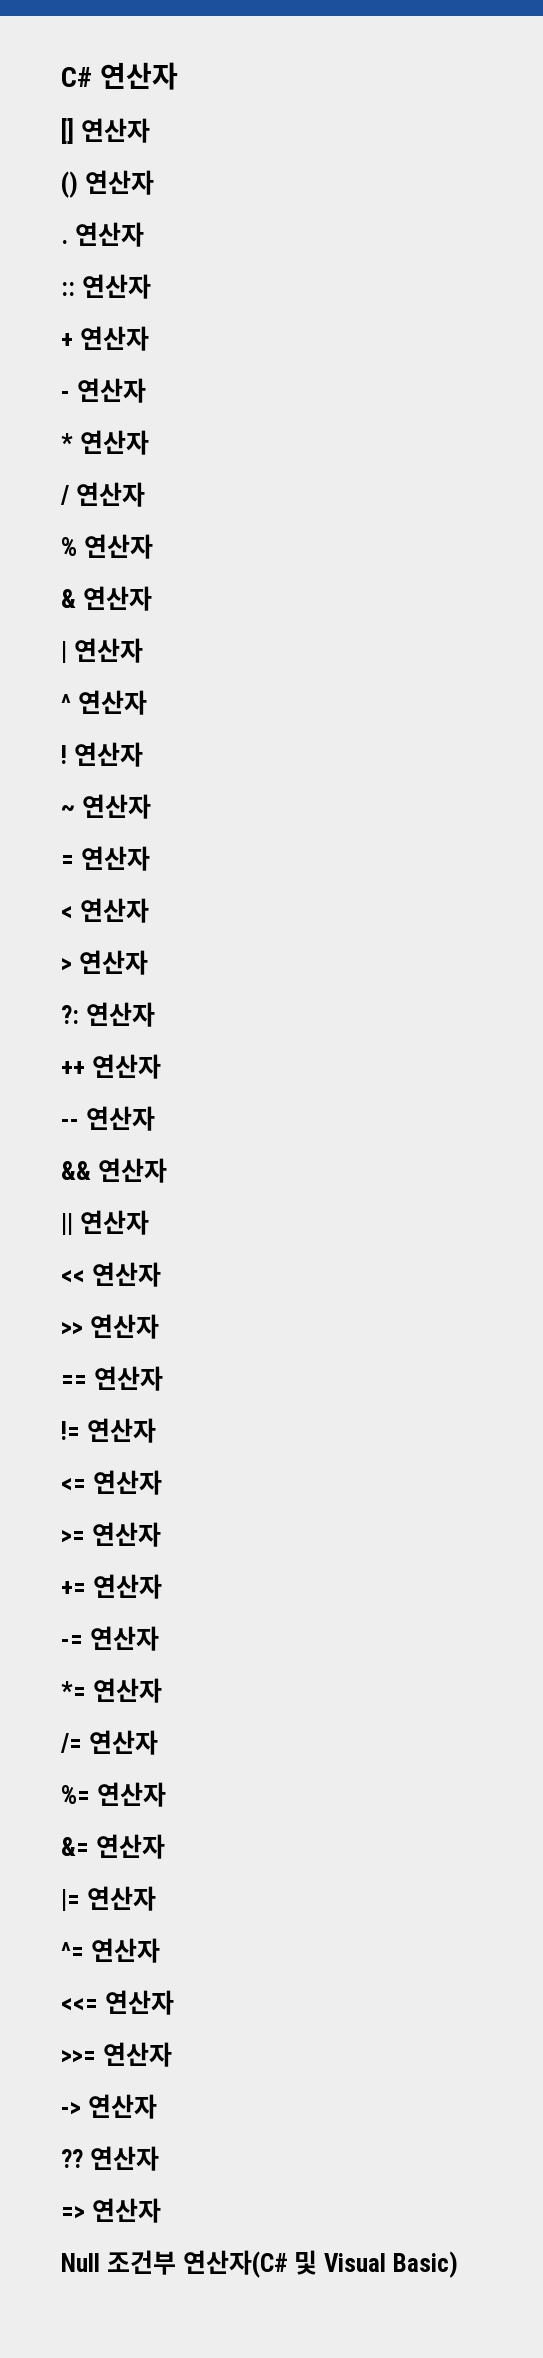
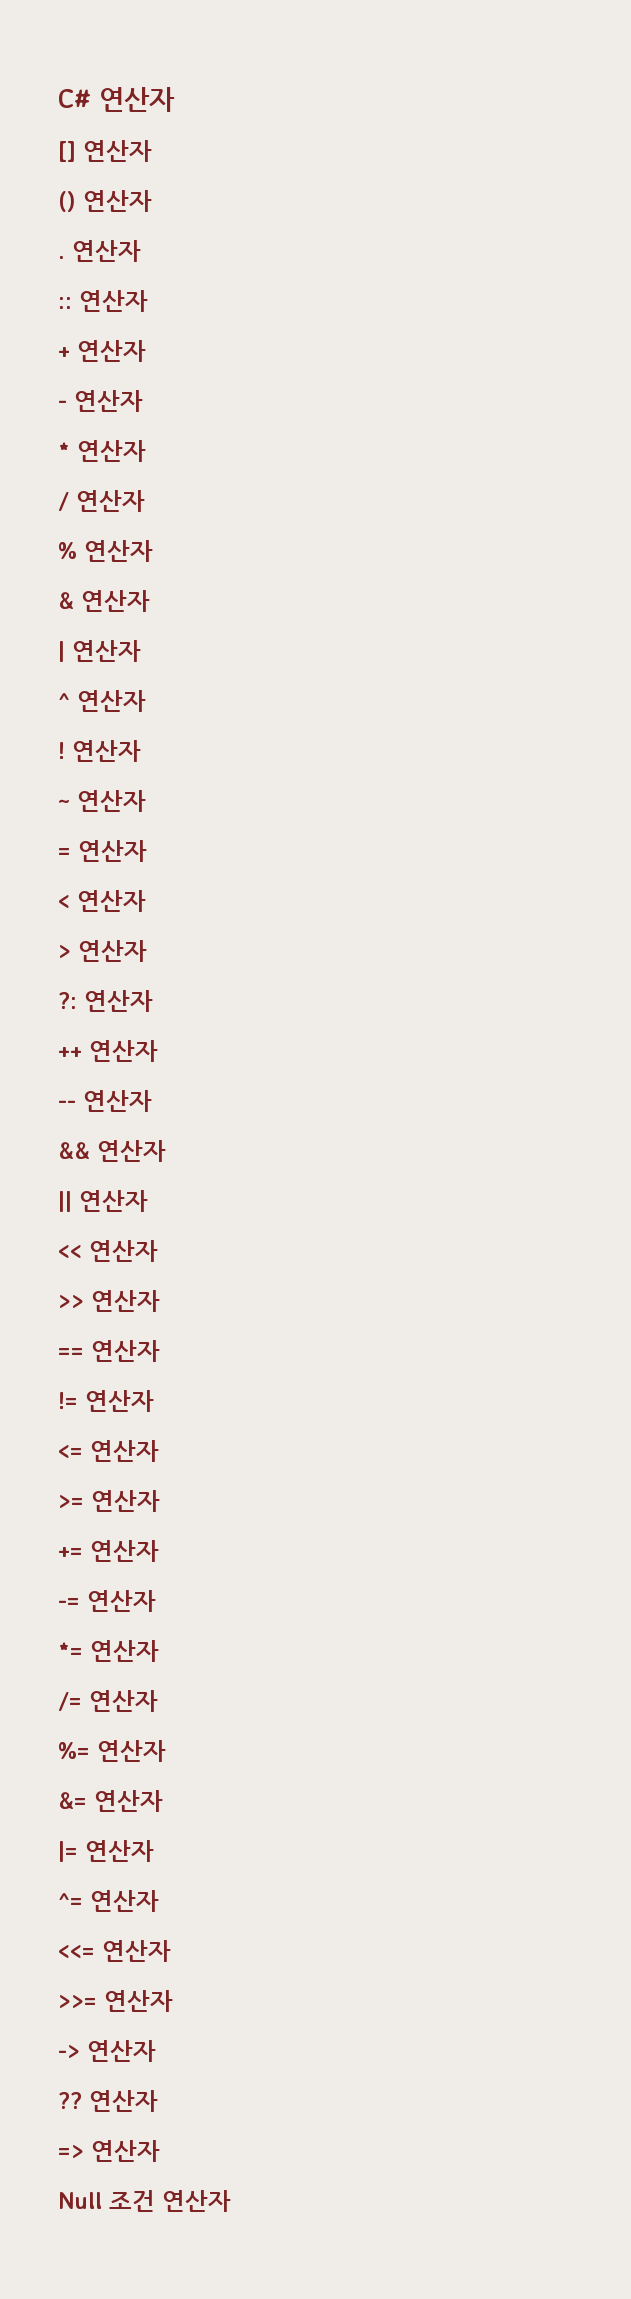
[106,2250,458,2278] 조건부 연산자(C# 및 Visual Basic) -> [109,2190,231,2212] 조건 연산자

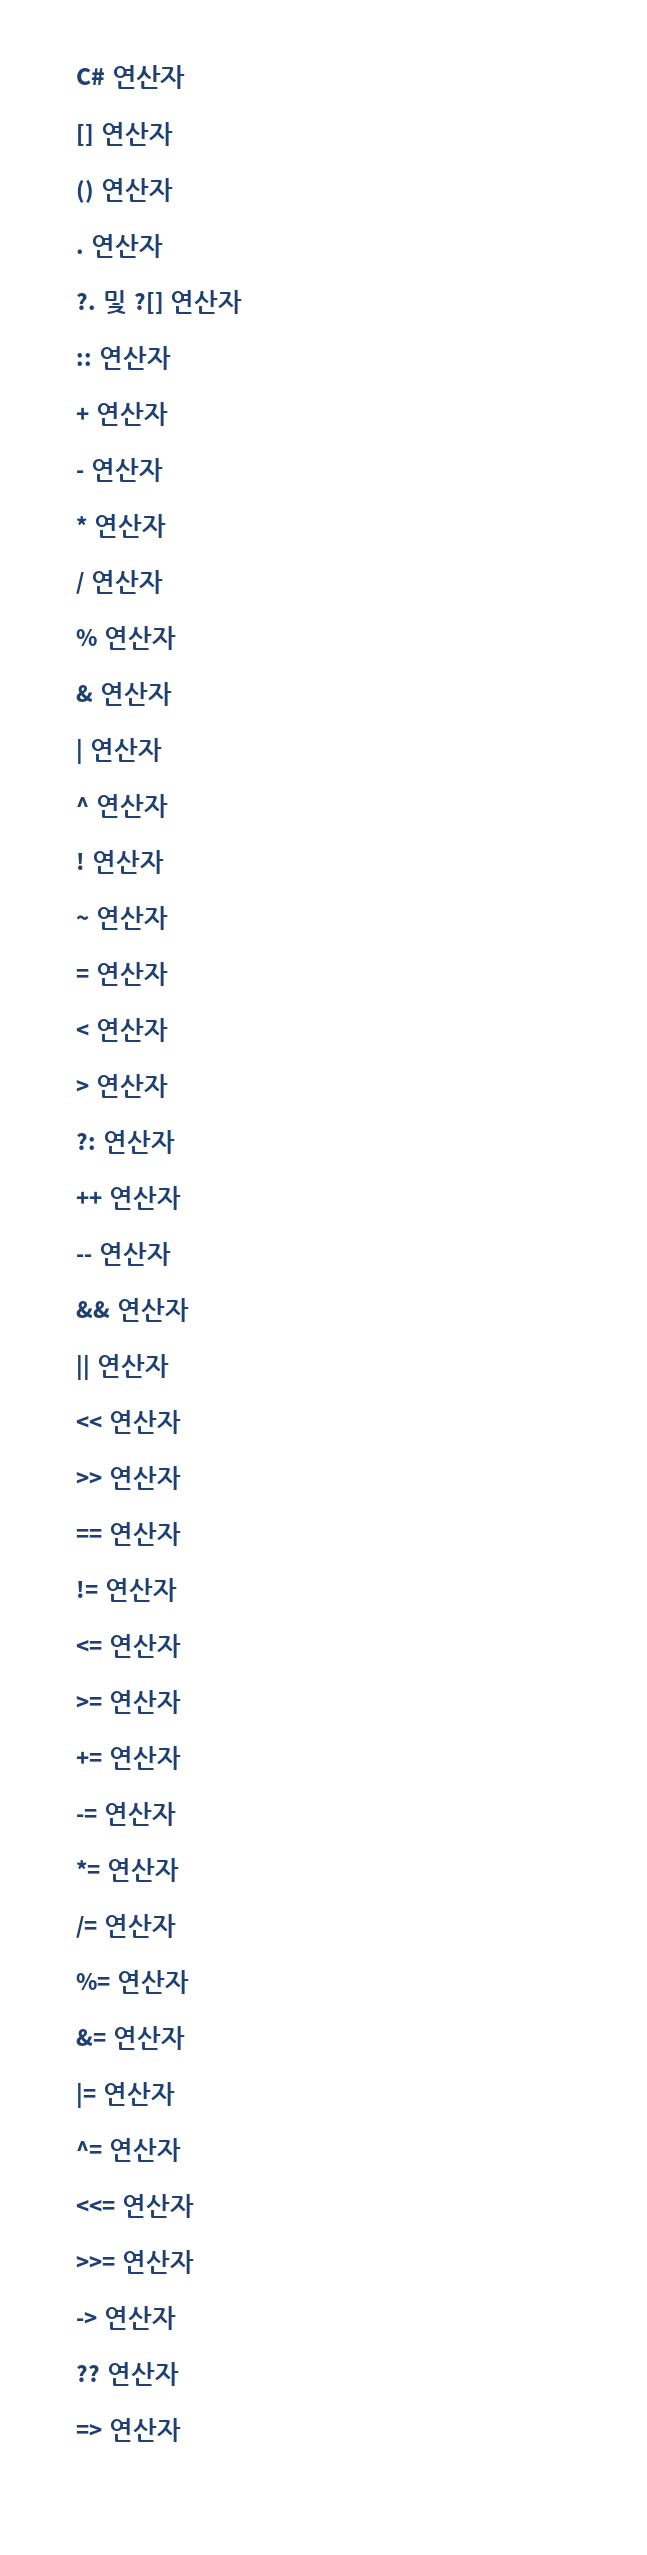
(141, 251) none -> [76,290,243,315] // ?. 및 ?[] 연산자
[58,2190,231,2212] // Null 조건 연산자 -> (181, 2430) none

